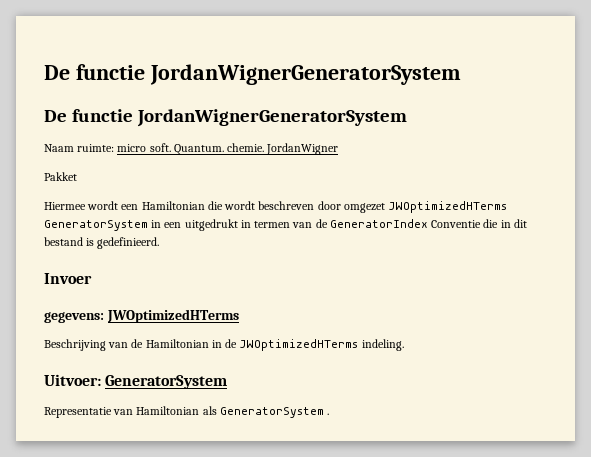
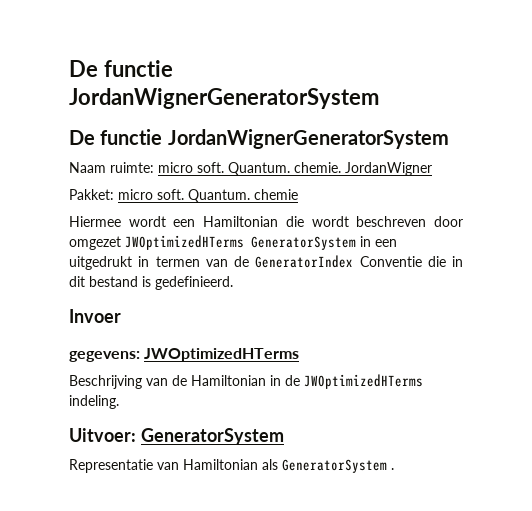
[44,172,77,181] Pakket -> [69,189,298,203] Pakket: micro soft. Quantum. chemie

